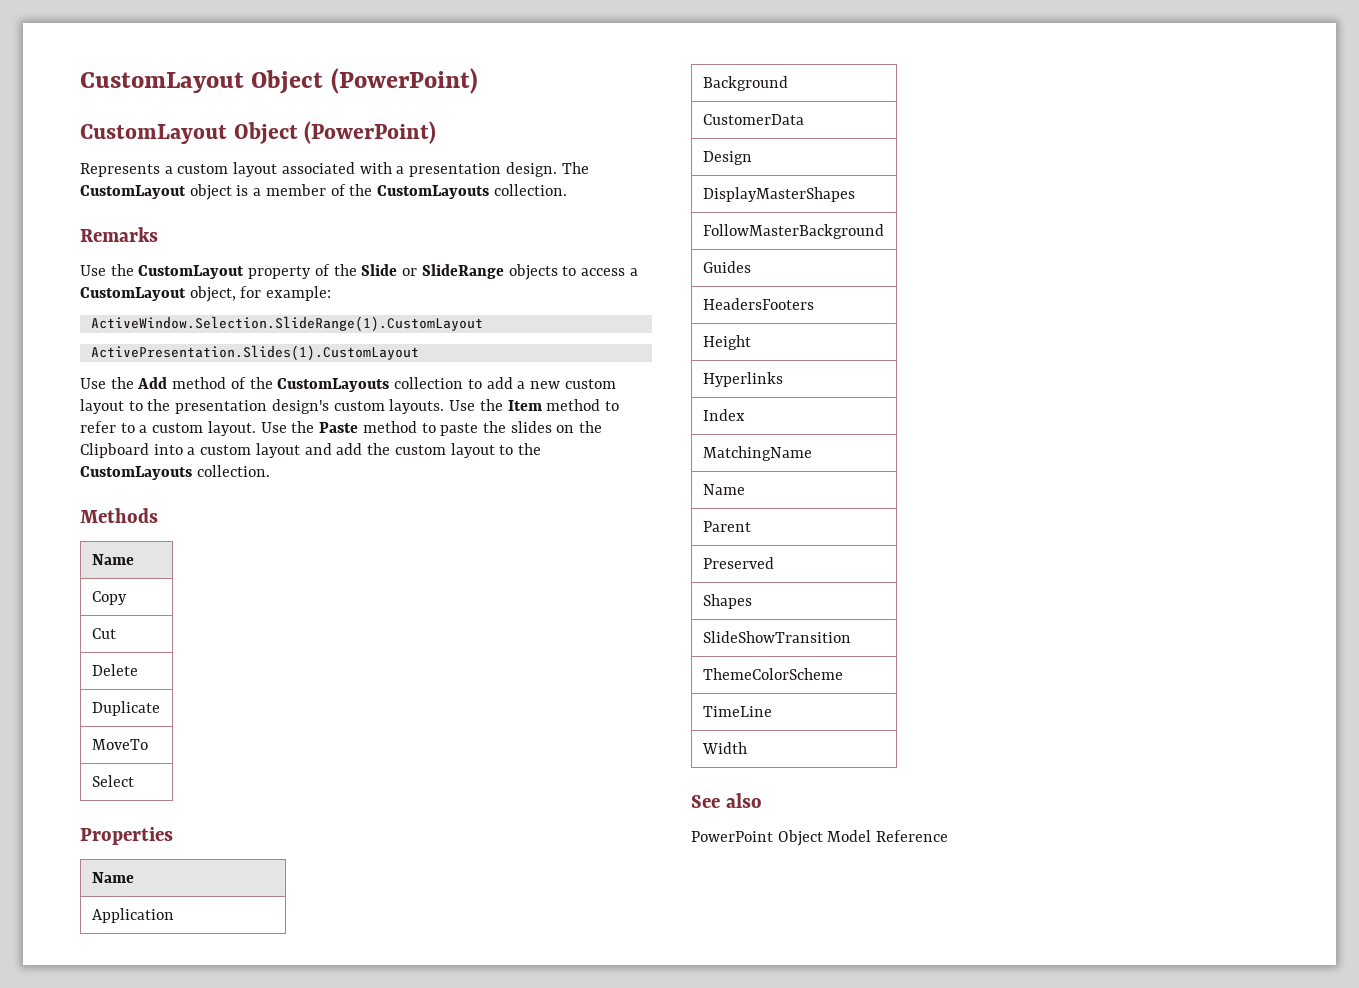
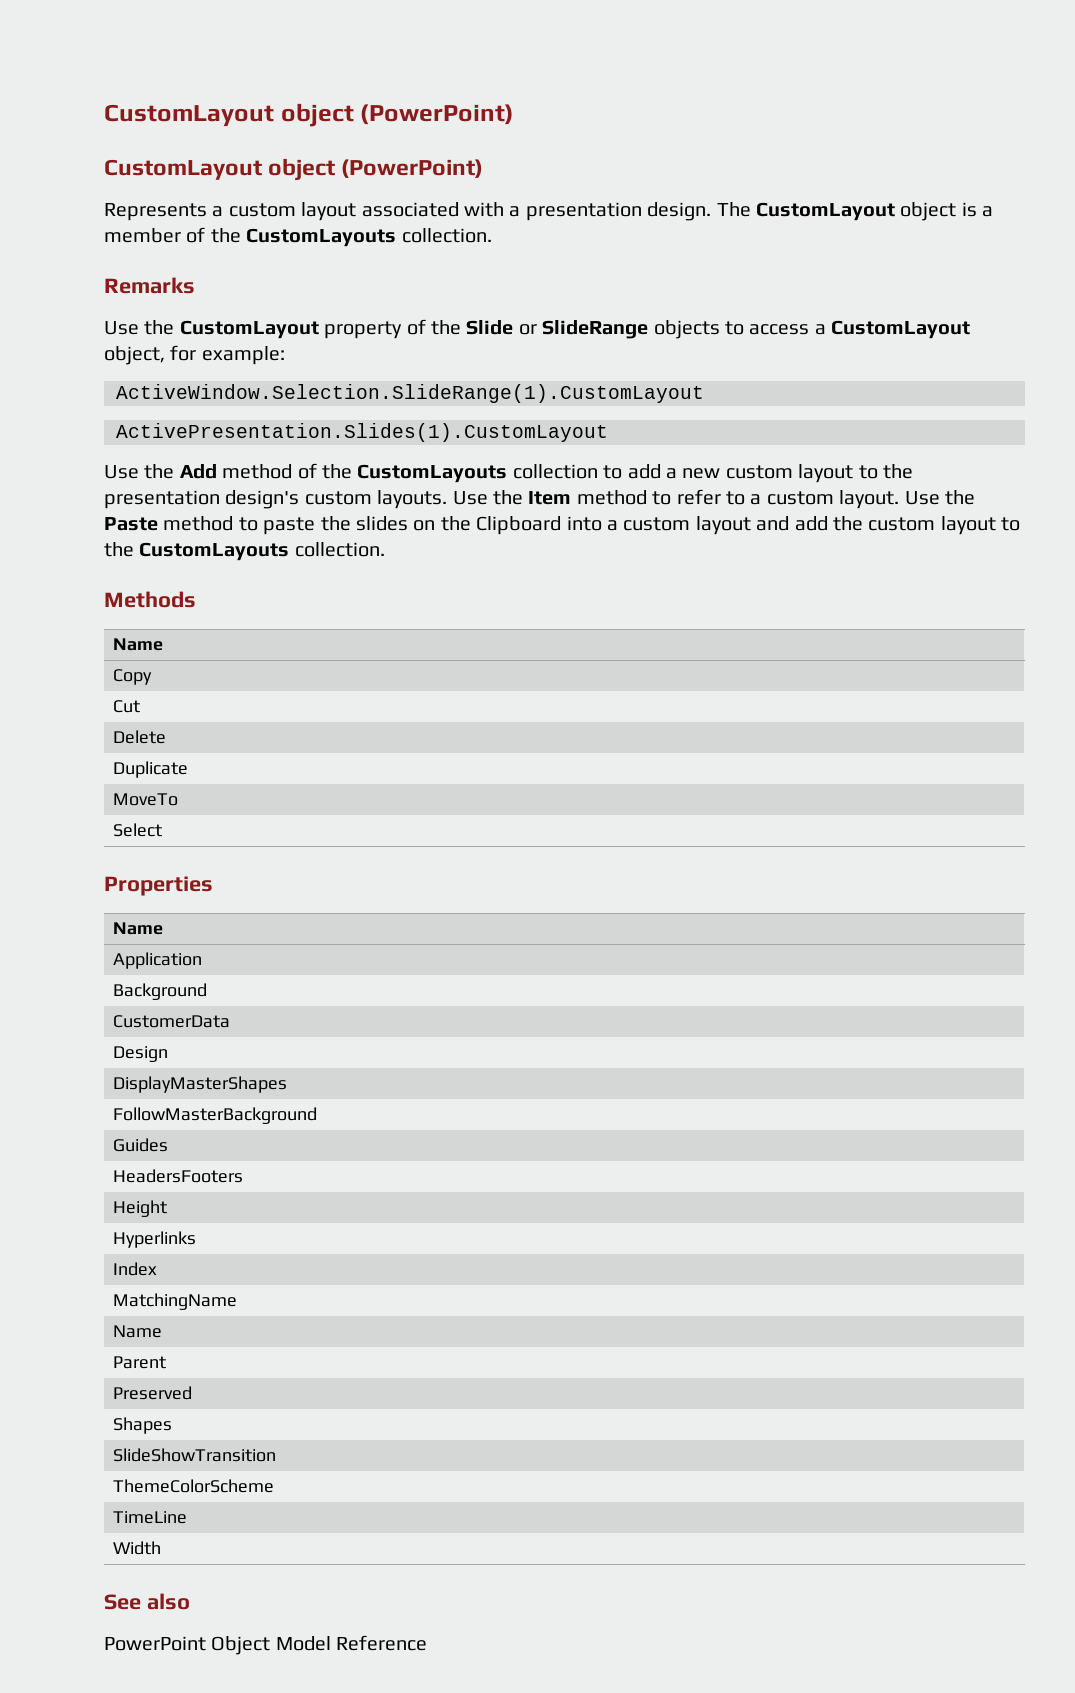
[80,70,324,94] CustomLayout Object -> [104,103,354,127] CustomLayout object
[233,122,298,144] Object -> [268,158,336,181] object

